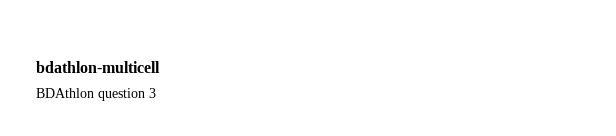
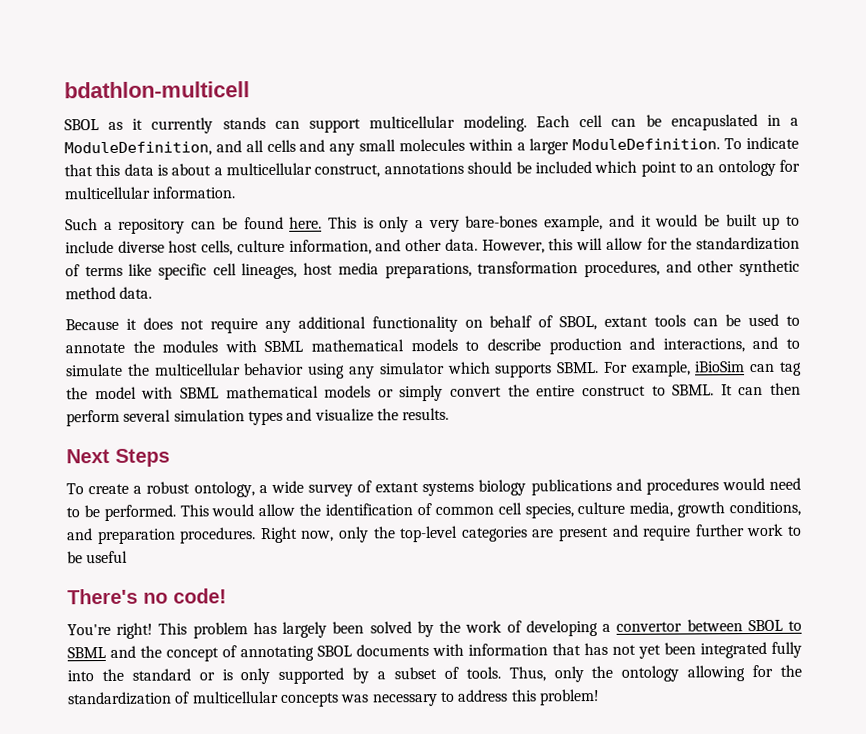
[36,88,156,101] BDAthlon question 3 -> [64,114,799,134] [64,136,799,157] [64,159,801,178] [64,186,236,200] [65,214,801,234] [65,236,801,256] [65,259,801,280] [65,286,153,300] [65,313,801,334] [65,336,801,355] [65,360,803,379] [66,382,801,402] [66,407,450,427] [66,448,170,467] [66,477,801,498] [66,500,802,522] [66,523,803,545] [67,550,129,564] [67,588,227,605] [67,619,803,639] [67,641,802,662] [67,664,803,685] [67,688,600,707] SBOL as it currently stands can support multicellular modeling. Each cell can be encapuslated in a ModuleDefinition, and all cells and any small molecules within a larger ModuleDefinition. To indicate that this data is about a multicellular construct, annotations should be included which point to an ontology for multicellular information. // Such a repository can be found here. This is only a very bare-bones example, and it would be built up to include diverse host cells, culture information, and other data. However, this will allow for the standardization of terms like specific cell lineages, host media preparations, transformation procedures, and other synthetic method data. // Because it does not require any additional functionality on behalf of SBOL, extant tools can be used to annotate the modules with SBML mathematical models to describe production and interactions, and to simulate the multicellular behavior using any simulator which supports SBML. For example, iBioSim can tag the model with SBML mathematical models or simply convert the entire construct to SBML. It can then perform several simulation types and visualize the results. // Next Steps // To create a robust ontology, a wide survey of extant systems biology publications and procedures would need to be performed. This would allow the identification of common cell species, culture media, growth conditions, and preparation procedures. Right now, only the top-level categories are present and require further work to be useful // There's no code! // You're right! This problem has largely been solved by the work of developing a convertor between SBOL to SBML and the concept of annotating SBOL documents with information that has not yet been integrated fully into the standard or is only supported by a subset of tools. Thus, only the ontology allowing for the standardization of multicellular concepts was necessary to address this problem!

